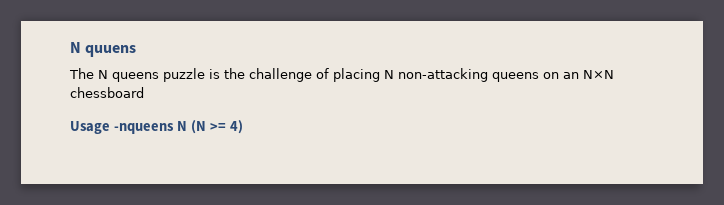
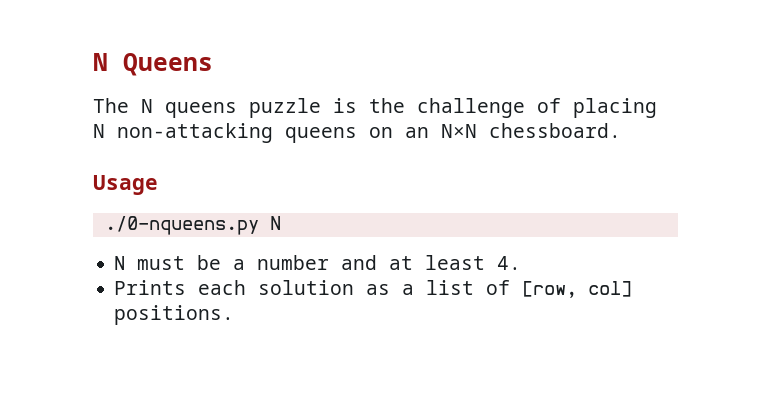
[70,42,137,57] N quuens -> [93,53,213,76] N Queens
[70,87,144,98] chessboard -> [489,123,621,138] chessboard.
[113,120,243,134] -nqueens N (N >= 4) -> [104,216,281,235] [114,255,522,270] [114,280,633,298] [114,305,235,325] // ./0-nqueens.py N // N must be a number and at least 4. // Prints each solution as a list of [row, col] positions.

